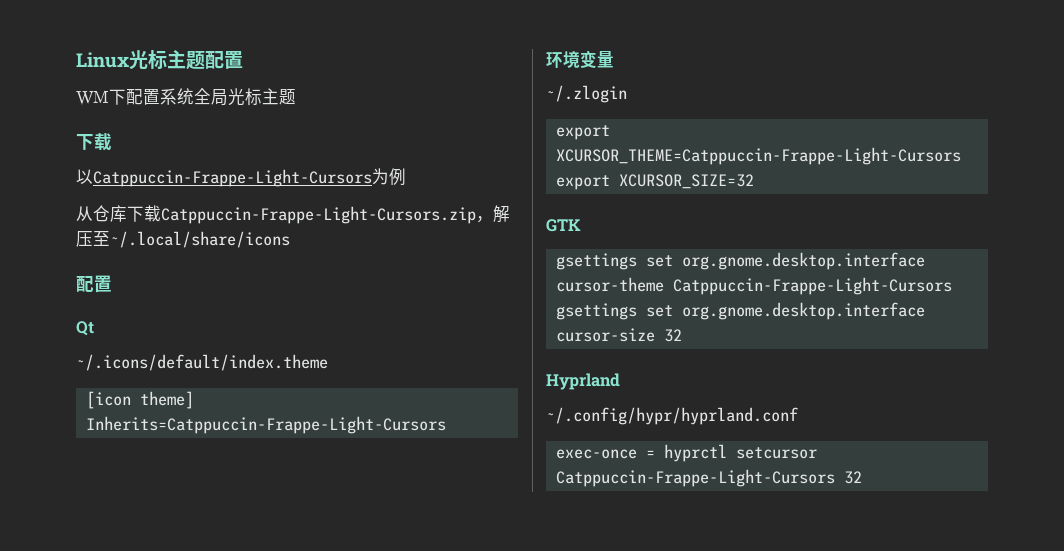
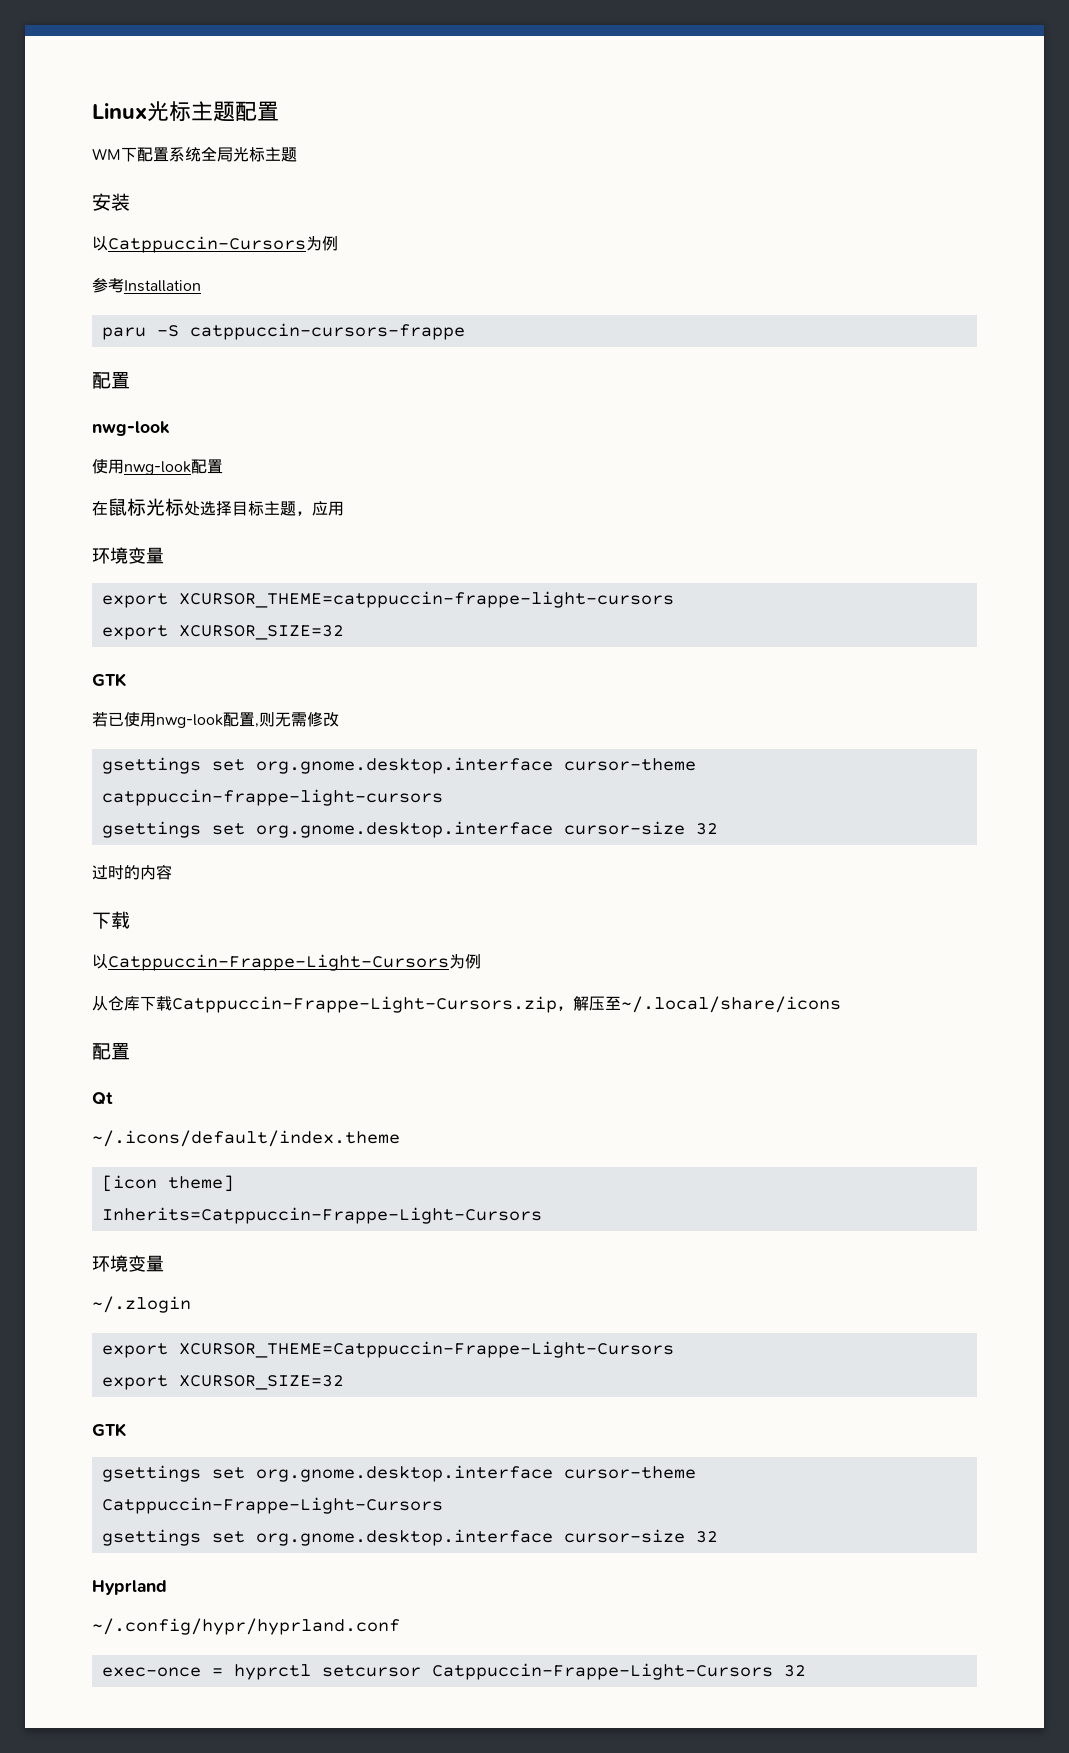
(296, 97) none -> [92,193,130,211] [92,236,338,253] [92,278,201,293] [101,323,465,340] [92,372,130,389] [92,421,170,436] [92,459,223,475] [92,498,344,516] [92,547,164,564] [101,591,674,608] [101,625,344,640] [92,673,127,687] [92,711,339,728] [101,757,696,774] [101,789,443,806] [101,821,718,838] [92,864,172,880] // 安装 // 以Catppuccin-Cursors为例 // 参考Installation // paru -S catppuccin-cursors-frappe // 配置 // nwg-look // 使用nwg-look配置 // 在鼠标光标处选择目标主题，应用 // 环境变量 // export XCURSOR_THEME=catppuccin-frappe-light-cursors // export XCURSOR_SIZE=32 // GTK // 若已使用nwg-look配置,则无需修改 // gsettings set org.gnome.desktop.interface cursor-theme catppuccin-frappe-light-cursors // gsettings set org.gnome.desktop.interface cursor-size 32 // 过时的内容

